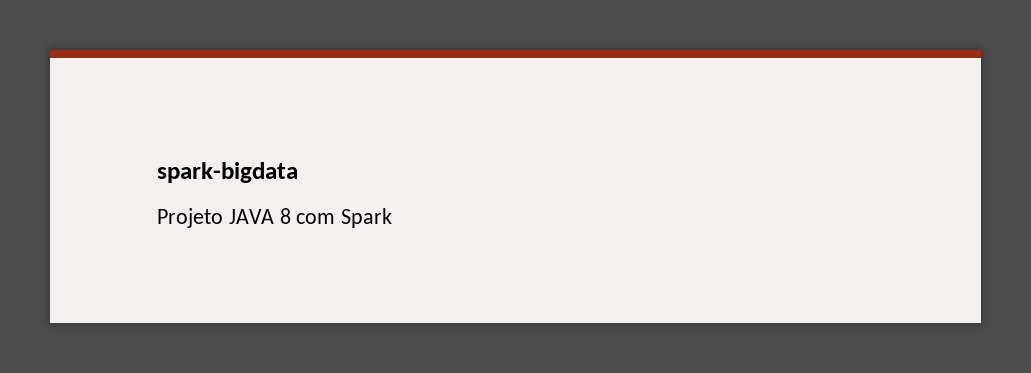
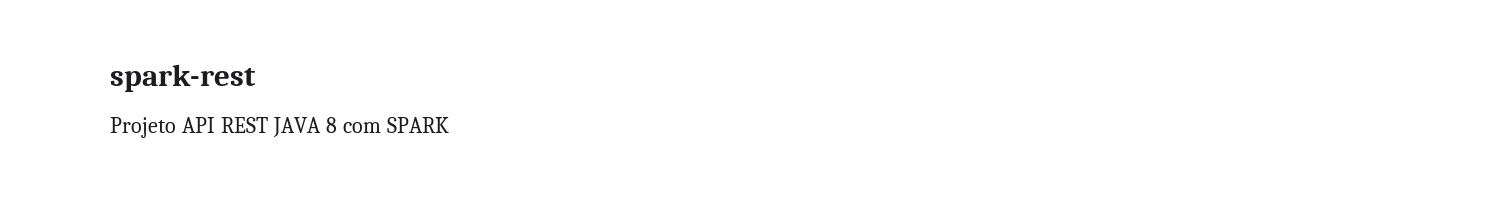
[157,162,298,183] spark-bigdata -> [110,64,256,92] spark-rest
(223, 218) none -> [181,117,268,133] API REST
[341,208,393,228] Spark -> [386,117,449,133] SPARK

